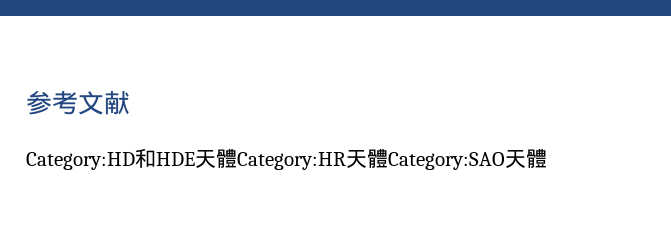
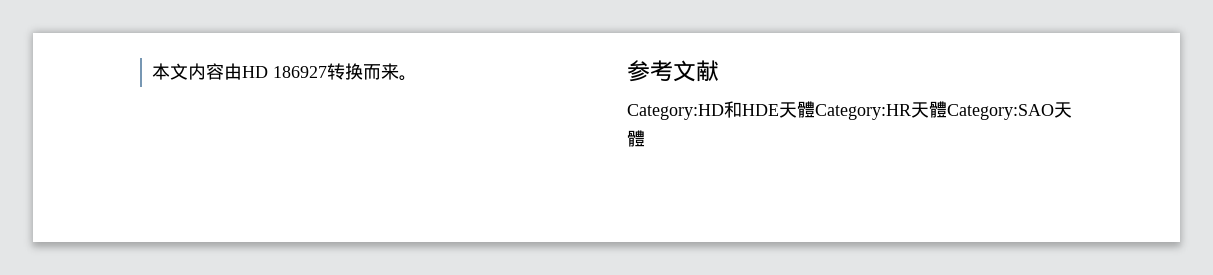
(26, 102) none -> [152,63,418,81] 本文内容由HD 186927转换而来。 //

